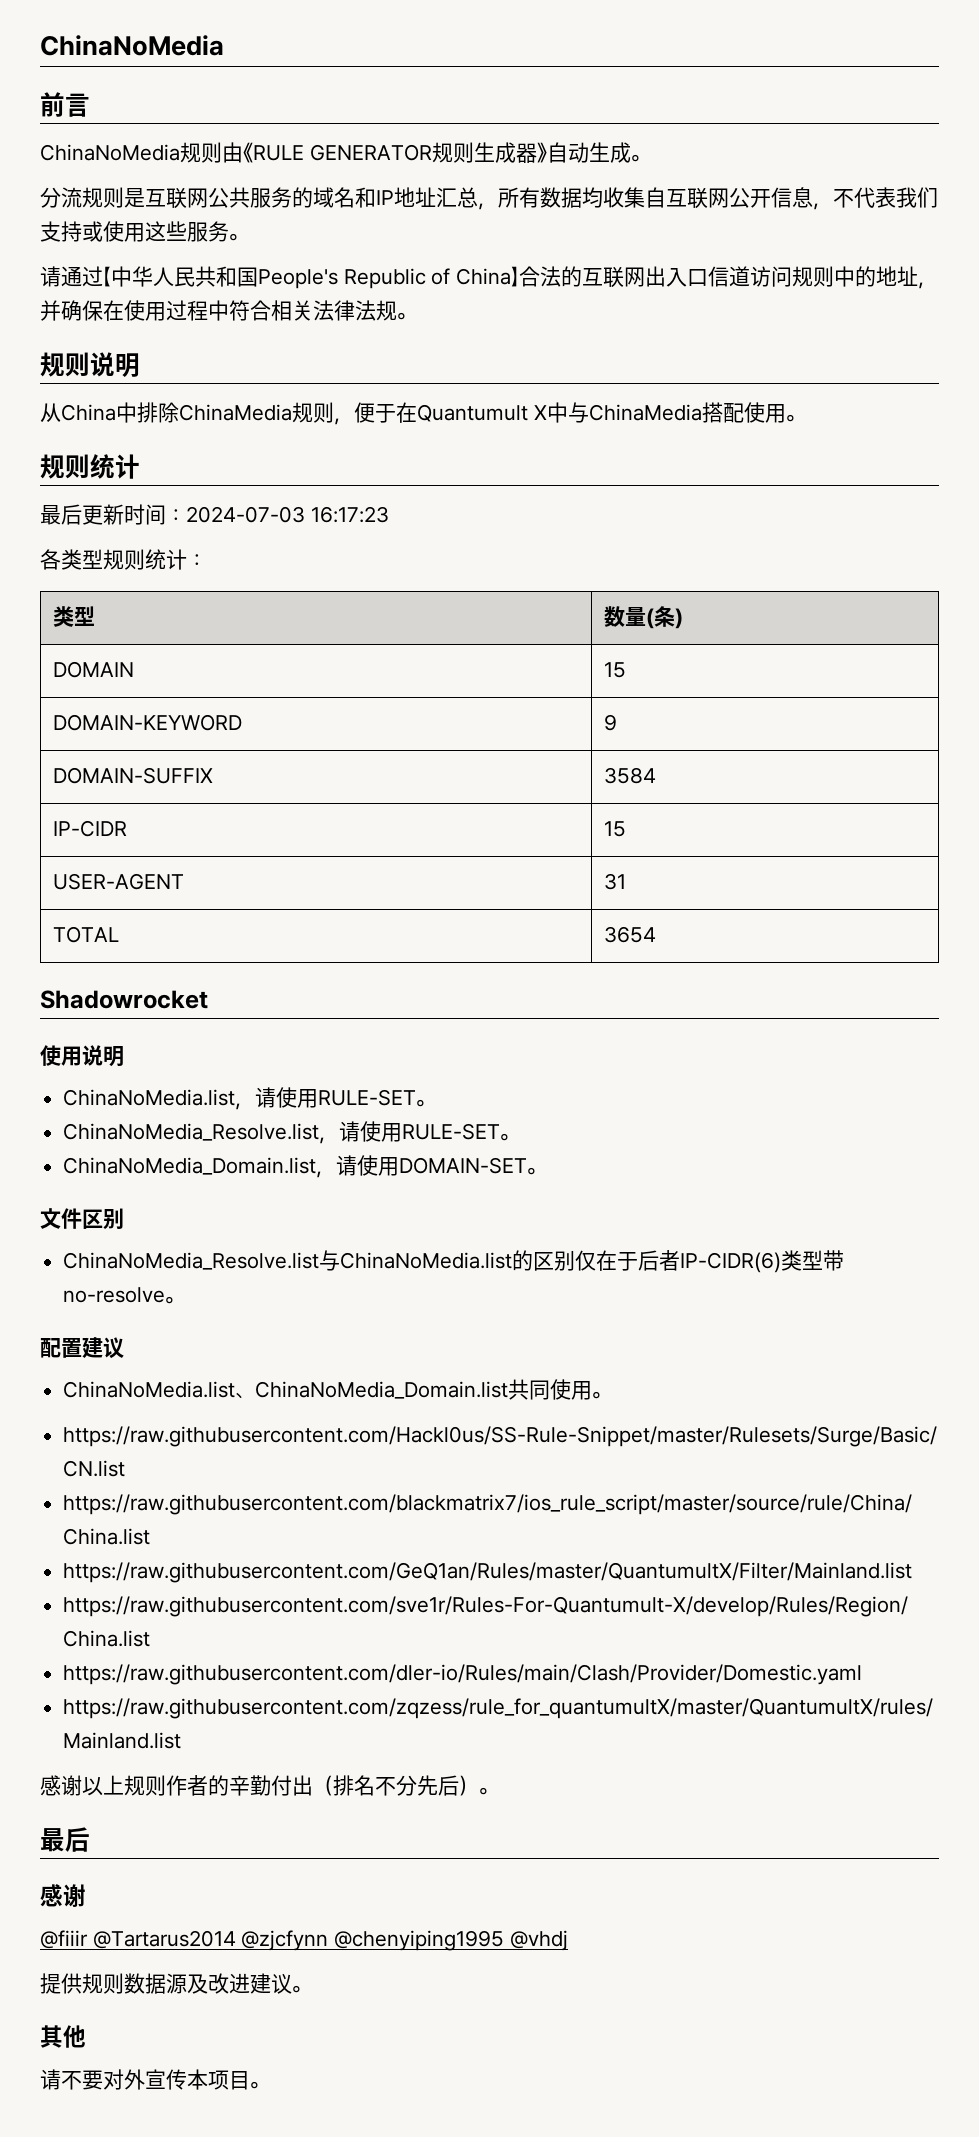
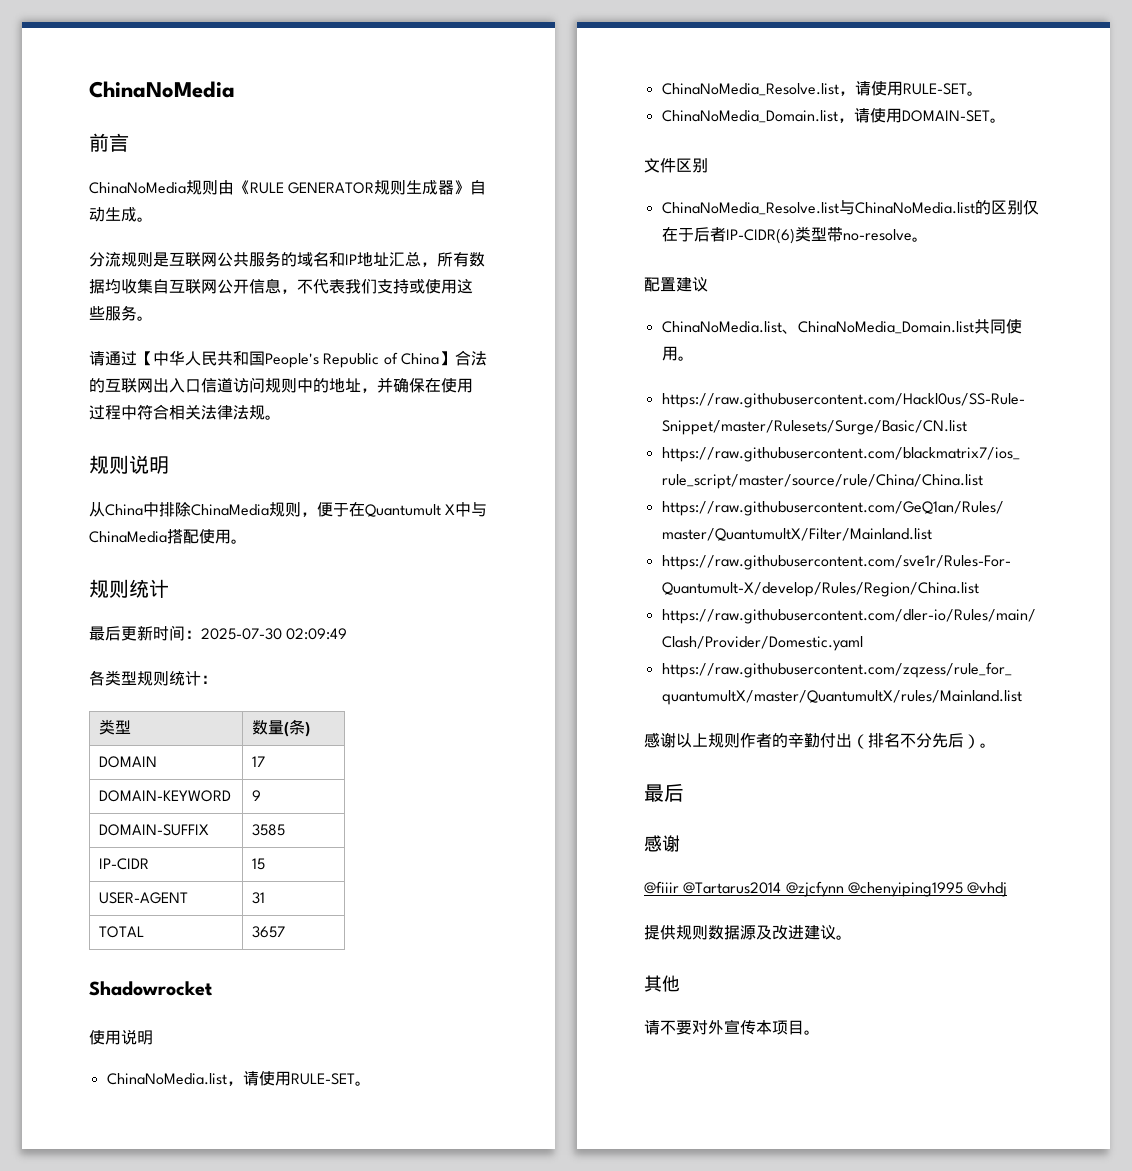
[186,506,389,523] 2024-07-03 16:17:23 -> [201,628,348,640] 2025-07-30 02:09:49
[604,662,627,678] 15 -> [252,756,266,767] 17
[604,767,657,784] 3584 -> [252,824,286,836] 3585
[604,926,657,943] 3654 -> [252,926,286,938] 3657

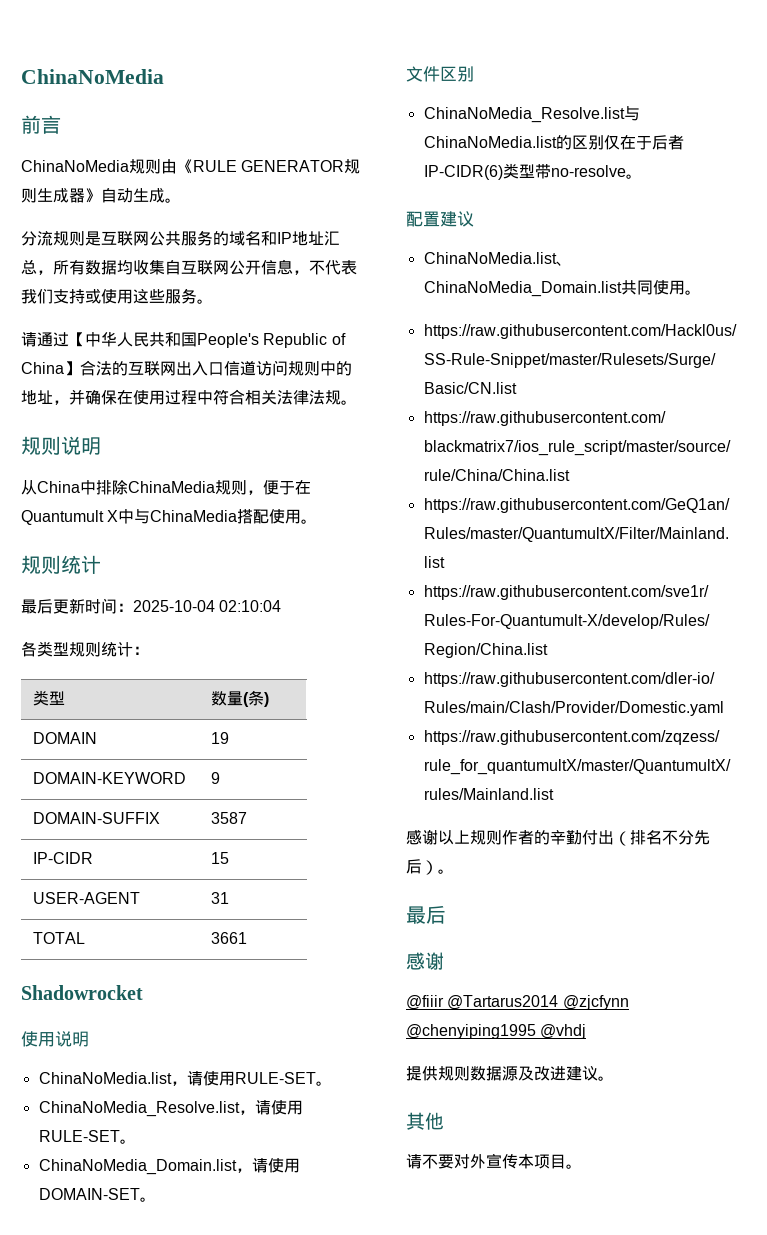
[201,628,348,640] 2025-07-30 02:09:49 -> [133,600,282,612] 2025-10-04 02:10:04
[252,756,266,767] 17 -> [211,732,230,744] 19
[252,824,286,836] 3585 -> [211,812,248,824] 3587
[252,926,286,938] 3657 -> [211,932,248,944] 3661

